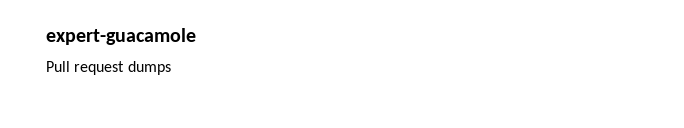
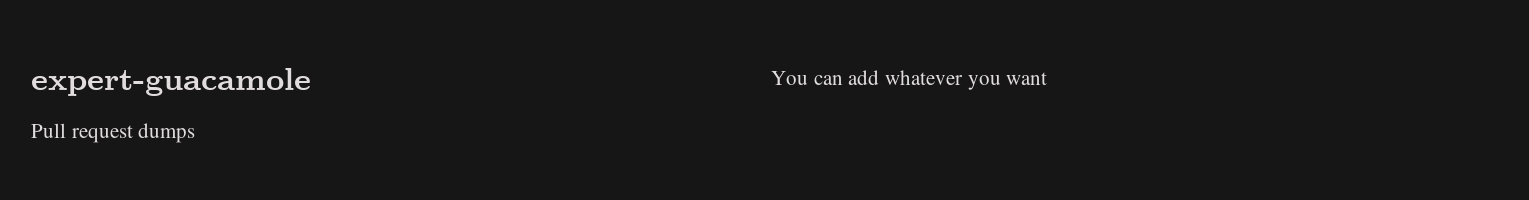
(171, 68) none -> [771,70,1048,90] // You can add whatever you want

